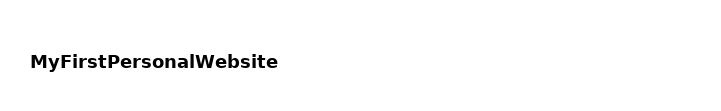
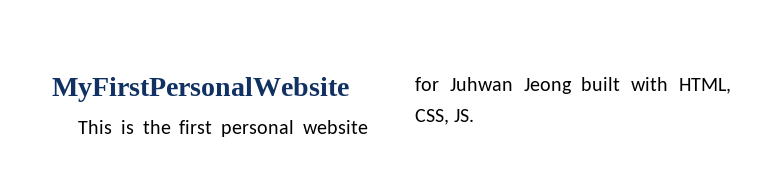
(278, 63) none -> [78,120,368,137] [415,77,731,94] [415,109,475,125] // This is the first personal website for Juhwan Jeong built with HTML, CSS, JS.

